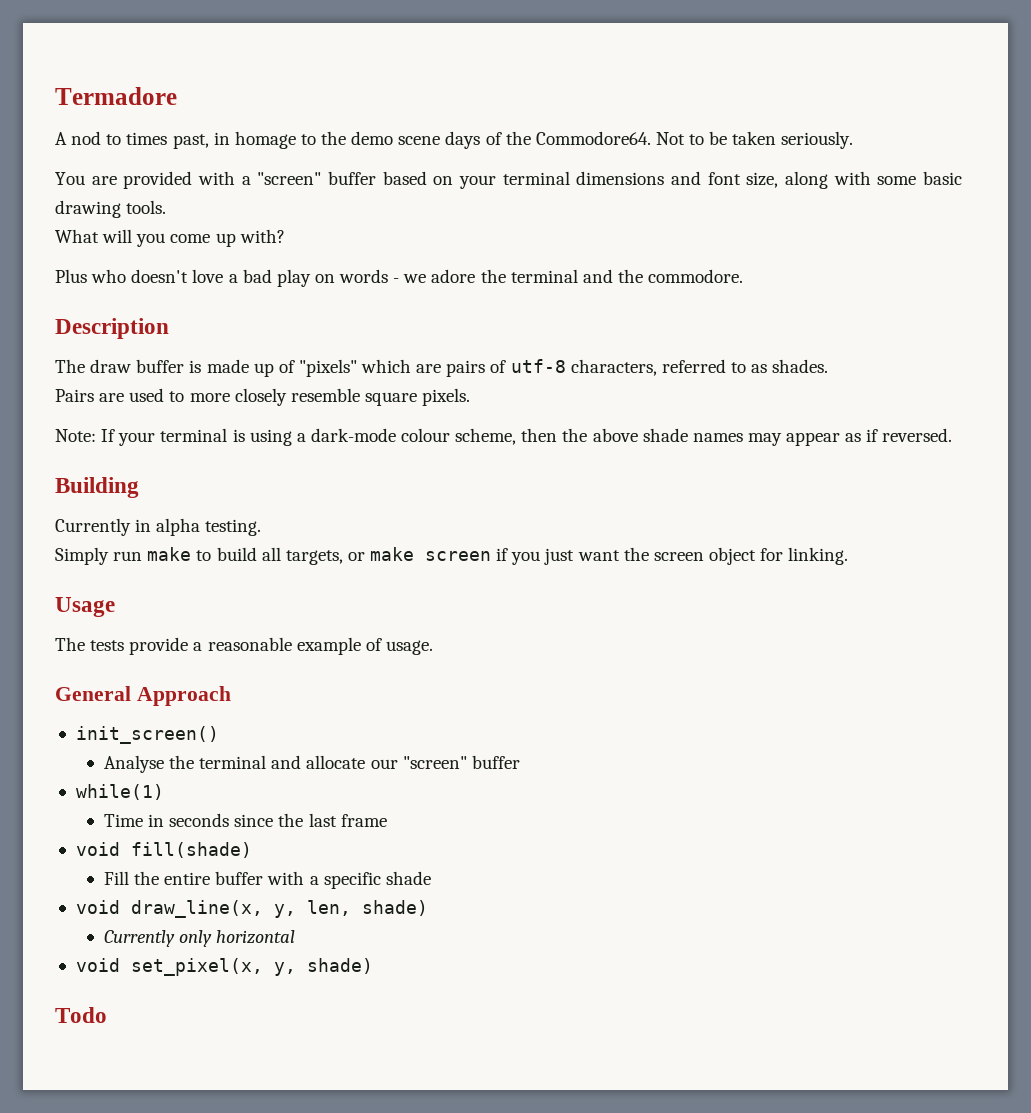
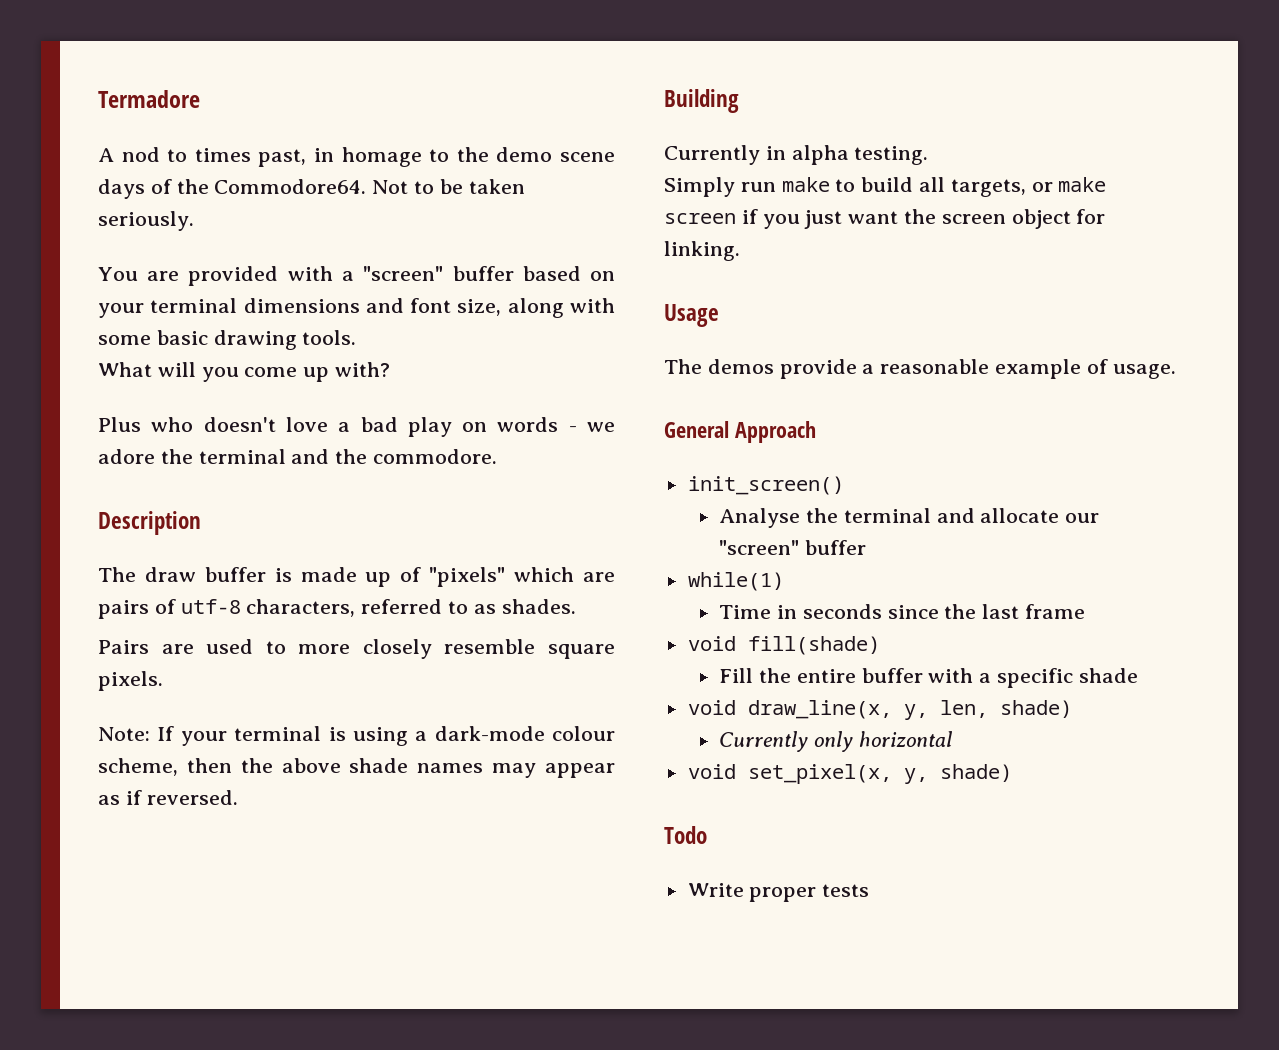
[90,640,125,651] tests -> [707,359,774,374] demos
(107, 1015) none -> [687,883,870,902] // Write proper tests

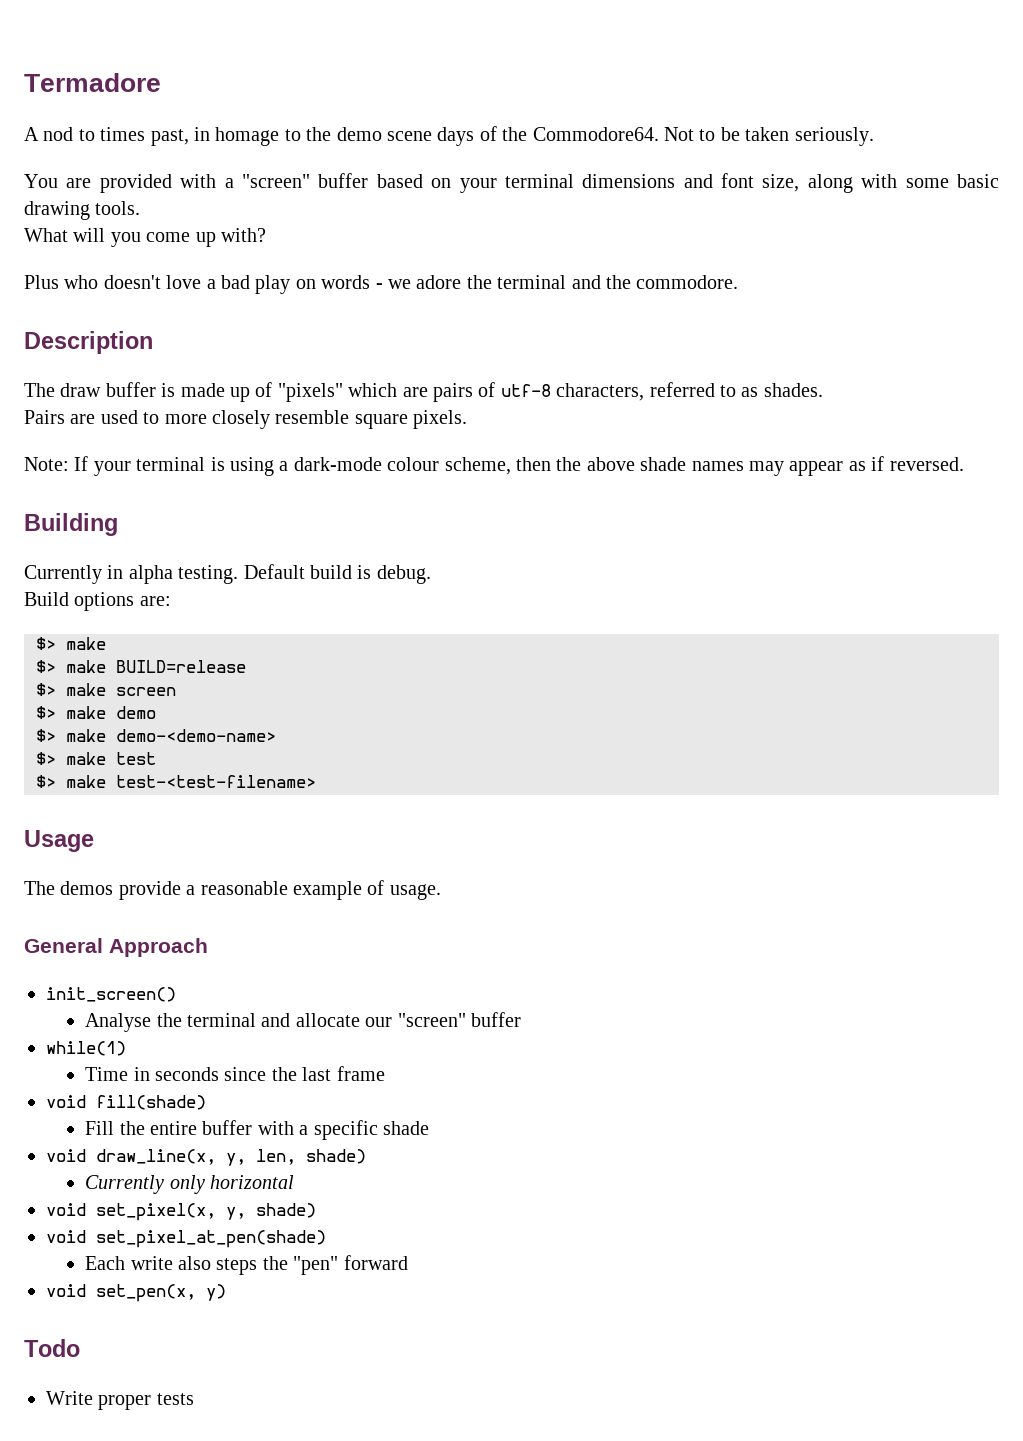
[664,177,1107,197] [664,209,1106,229] [664,241,740,261] // Simply run make to build all targets, or make screen if you just want the screen object for linking. -> [243,564,431,584] [24,592,171,611] [36,637,106,650] [36,660,246,673] [36,683,176,696] [36,706,156,719] [36,729,276,742] [36,752,156,765] [36,775,316,788] Default build is debug. // Build options are: // $> make // $> make BUILD=release // $> make screen // $> make demo // $> make demo-<demo-name> // $> make test // $> make test-<test-filename>
(1012, 773) none -> [46,1230,326,1248] [85,1255,408,1275] [46,1284,226,1302] // void set_pixel_at_pen(shade) // Each write also steps the "pen" forward // void set_pen(x, y)

